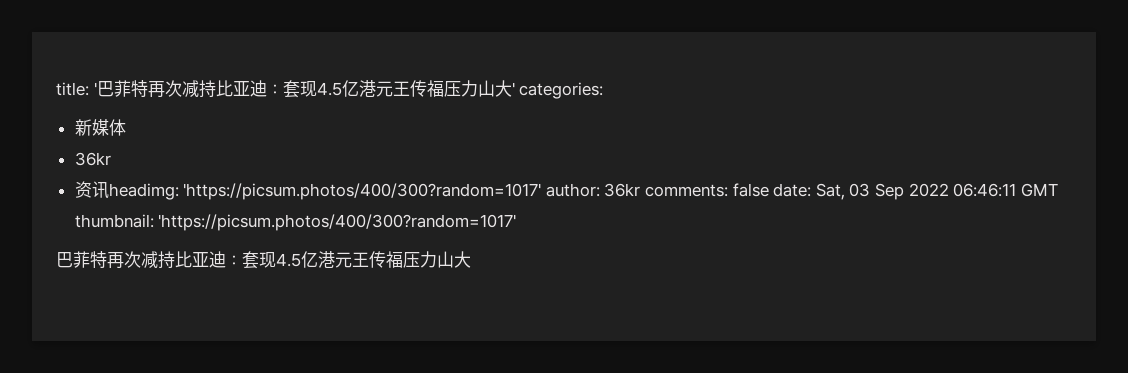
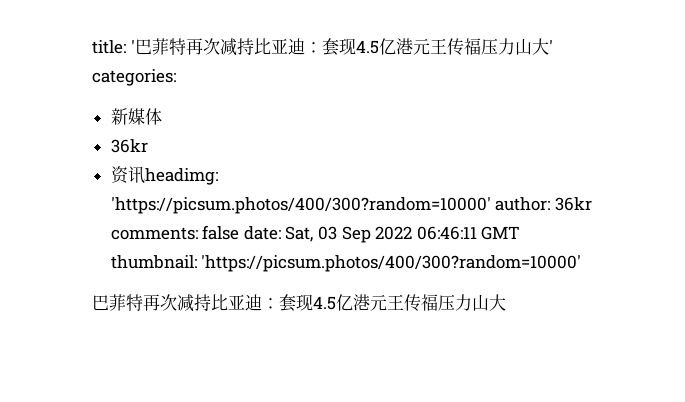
[183,183,542,200] 'https://picsum.photos/400/300?random=1017' -> [110,197,491,214] 'https://picsum.photos/400/300?random=10000'
[158,214,517,231] 'https://picsum.photos/400/300?random=1017' -> [201,255,582,272] 'https://picsum.photos/400/300?random=10000'

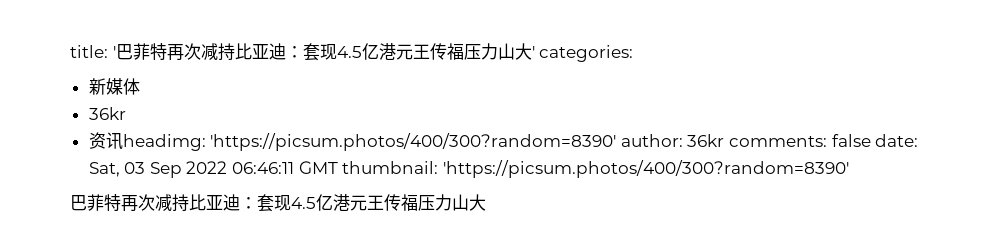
[110,197,491,214] 'https://picsum.photos/400/300?random=10000' -> [210,133,617,151] 'https://picsum.photos/400/300?random=8390'
[201,255,582,272] 'https://picsum.photos/400/300?random=10000' -> [442,160,849,178] 'https://picsum.photos/400/300?random=8390'

